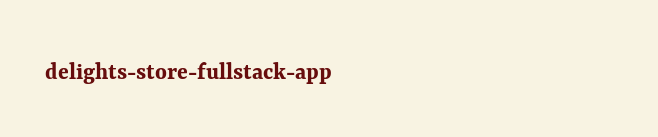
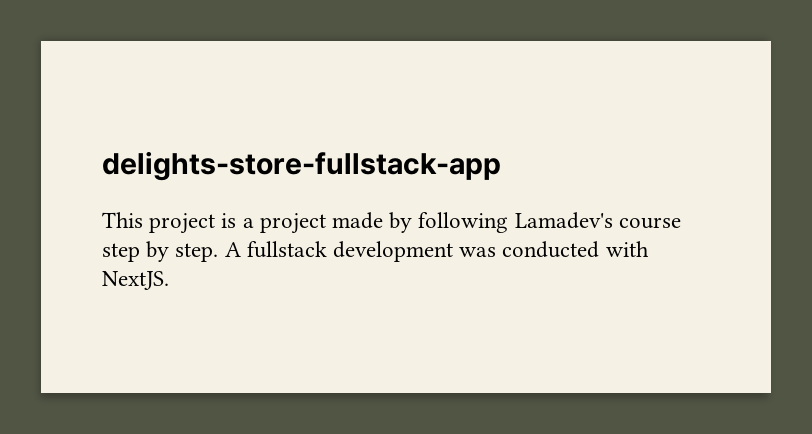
(332, 73) none -> [102,212,681,234] [102,241,649,262] [102,271,169,290] // This project is a project made by following Lamadev's course step by step. A fullstack development was conducted with NextJS.

